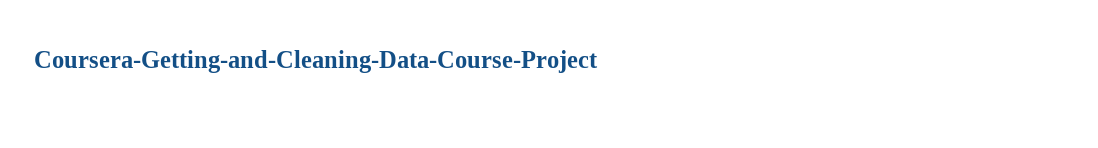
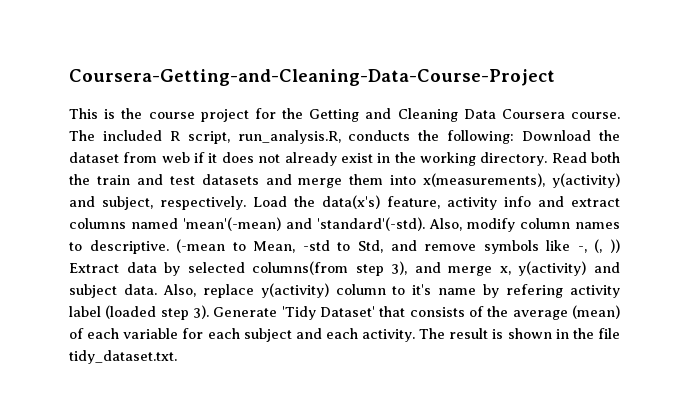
(598, 61) none -> [69,108,620,122] [69,130,621,144] [69,152,620,166] [69,173,620,188] [69,195,620,210] [69,217,620,232] [69,239,620,254] [69,261,620,276] [69,283,621,298] [69,305,620,320] [69,328,620,342] [69,350,177,364] // This is the course project for the Getting and Cleaning Data Coursera course. The included R script, run_analysis.R, conducts the following: Download the dataset from web if it does not already exist in the working directory. Read both the train and test datasets and merge them into x(measurements), y(activity) and subject, respectively. Load the data(x's) feature, activity info and extract columns named 'mean'(-mean) and 'standard'(-std). Also, modify column names to descriptive. (-mean to Mean, -std to Std, and remove symbols like -, (, )) Extract data by selected columns(from step 3), and merge x, y(activity) and subject data. Also, replace y(activity) column to it's name by refering activity label (loaded step 3). Generate 'Tidy Dataset' that consists of the average (mean) of each variable for each subject and each activity. The result is shown in the file tidy_dataset.txt.

